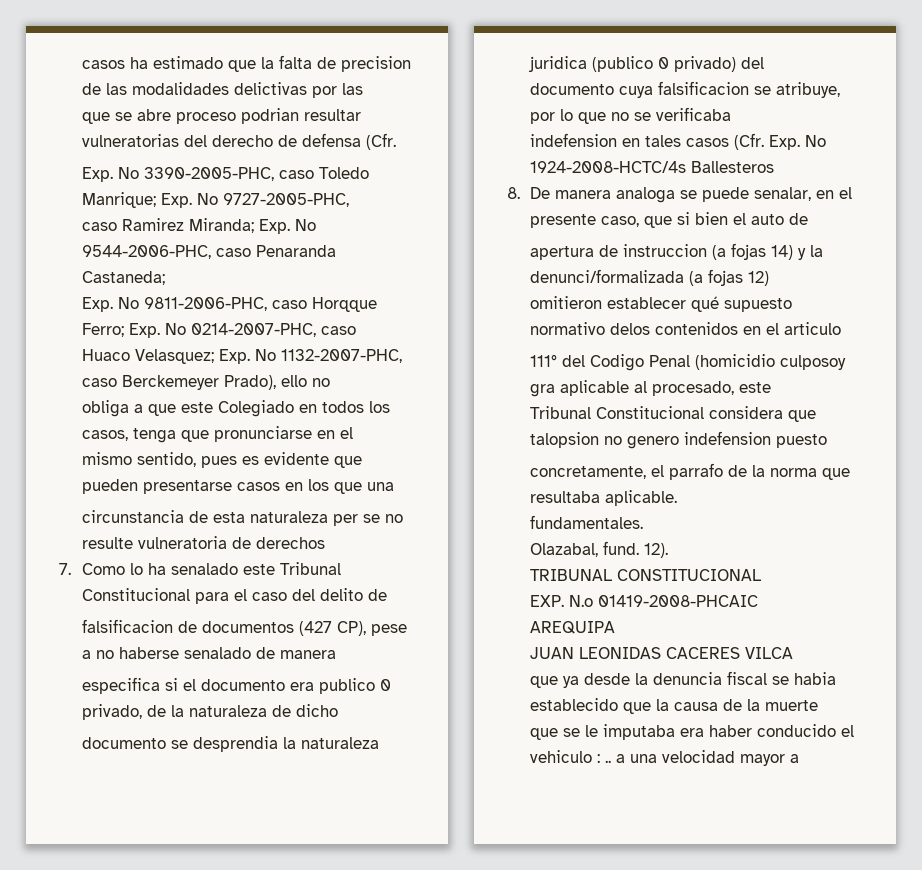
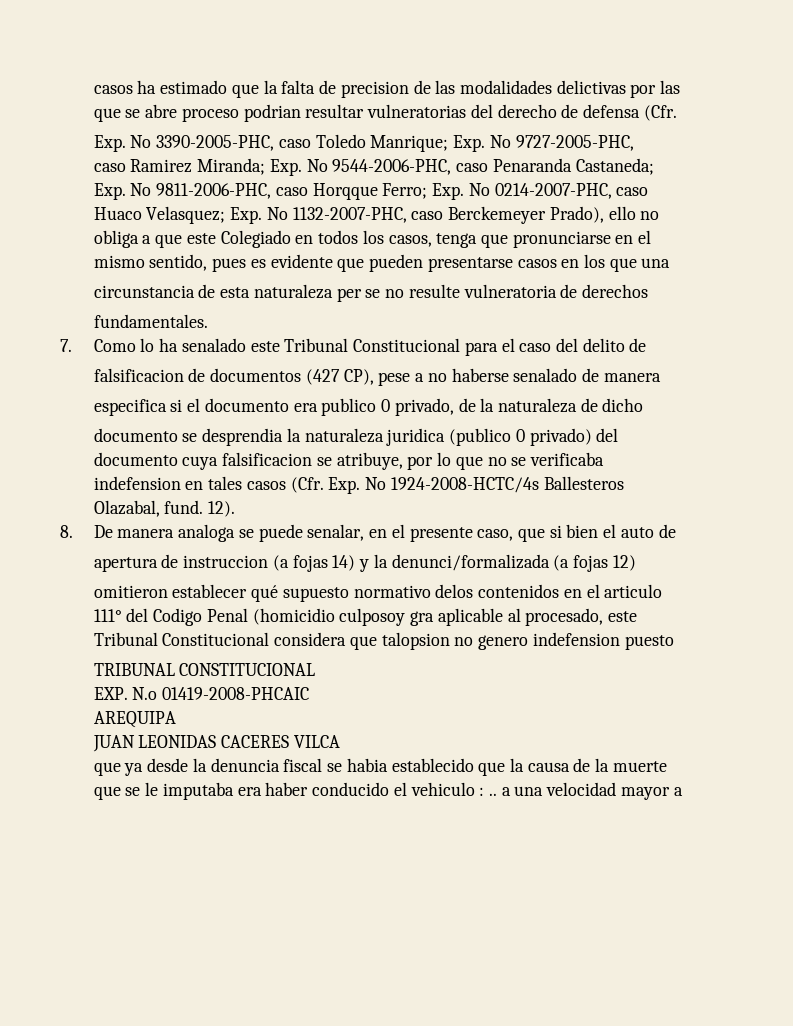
(325, 543) none -> [93,314,208,328] // fundamentales.
(774, 167) none -> [93,500,236,517] // Olazabal, fund. 12).
[529,463,850,480] [529,490,677,506] [529,515,643,529] [529,541,668,558] // concretamente, el parrafo de la norma que resultaba aplicable. // fundamentales. // Olazabal, fund. 12). -> (674, 642) none

